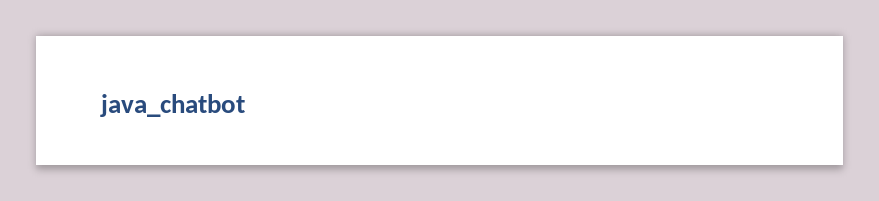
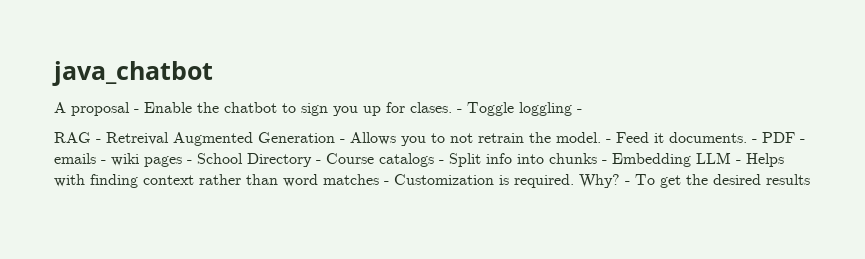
(245, 105) none -> [54,102,582,116] [54,132,805,146] [54,152,784,167] [54,174,810,188] // A proposal - Enable the chatbot to sign you up for clases. - Toggle loggling - // RAG - Retreival Augmented Generation - Allows you to not retrain the model. - Feed it documents. - PDF - emails - wiki pages - School Directory - Course catalogs - Split info into chunks - Embedding LLM - Helps with finding context rather than word matches - Customization is required. Why? - To get the desired results

